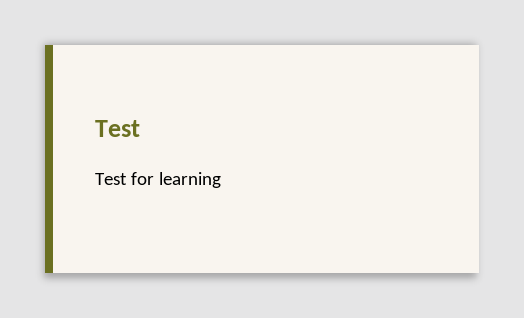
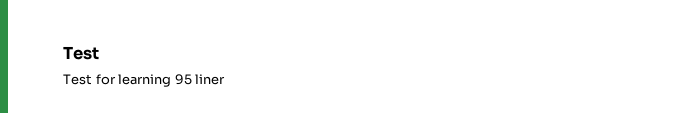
(221, 180) none -> [174,74,226,85] 95 liner

